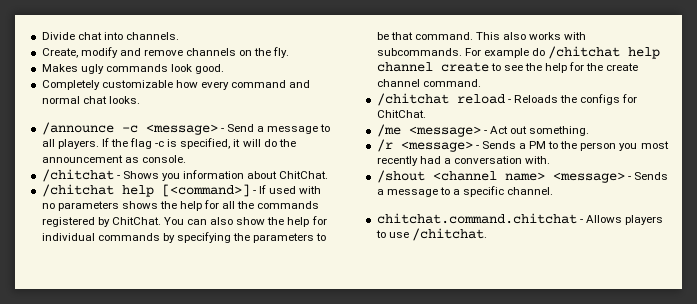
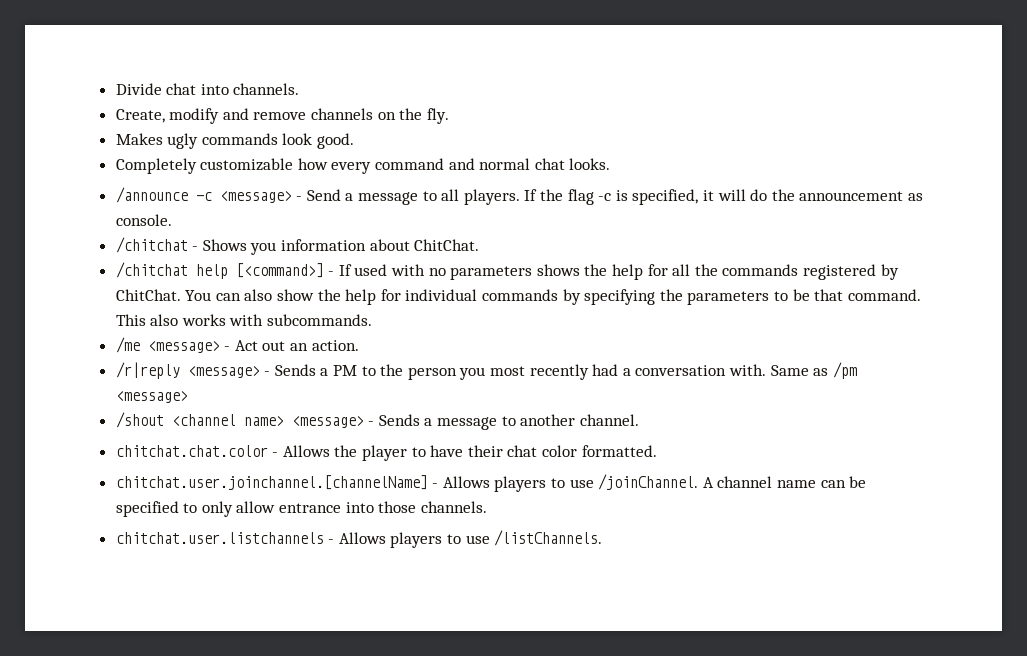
[464,46,661,59] [376,62,639,73] [376,79,481,87] [376,93,638,106] [376,110,426,118] For example do /chitchat help channel create to see the help for the create channel command. // /chitchat reload - Reloads the configs for ChitChat. -> (373, 320) none
[529,126,590,136] [376,139,393,152] something. // /r -> [290,340,359,351] [115,362,180,379] an action. // /r|reply
(551, 160) none -> [770,362,857,379] [115,391,188,403] Same as /pm <message>
[452,186,505,197] a specific -> [520,414,576,426] another
[376,213,663,225] [375,228,487,241] chitchat.command.chitchat - Allows players to use /chitchat. -> [115,445,657,461] [115,474,867,492] [115,501,487,517] [115,530,603,548] chitchat.chat.color - Allows the player to have their chat color formatted. // chitchat.user.joinchannel.[channelName] - Allows players to use /joinChannel. A channel name can be specified to only allow entrance into those channels. // chitchat.user.listchannels - Allows players to use /listChannels.

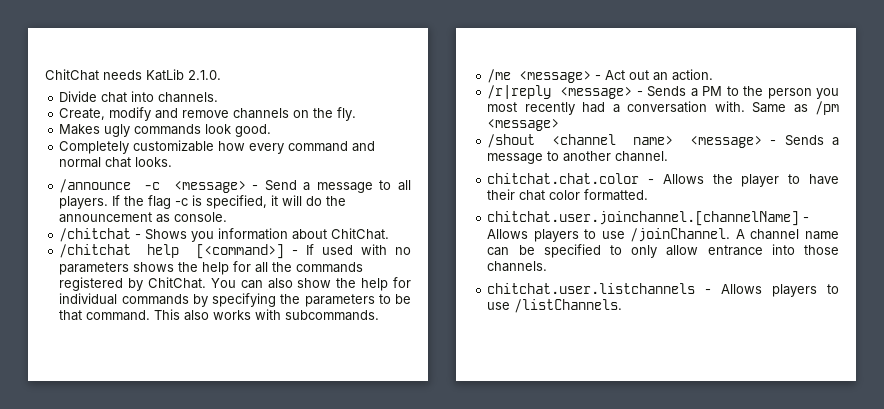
(115, 89) none -> [45,69,221,81] ChitChat needs KatLib 2.1.0. //

